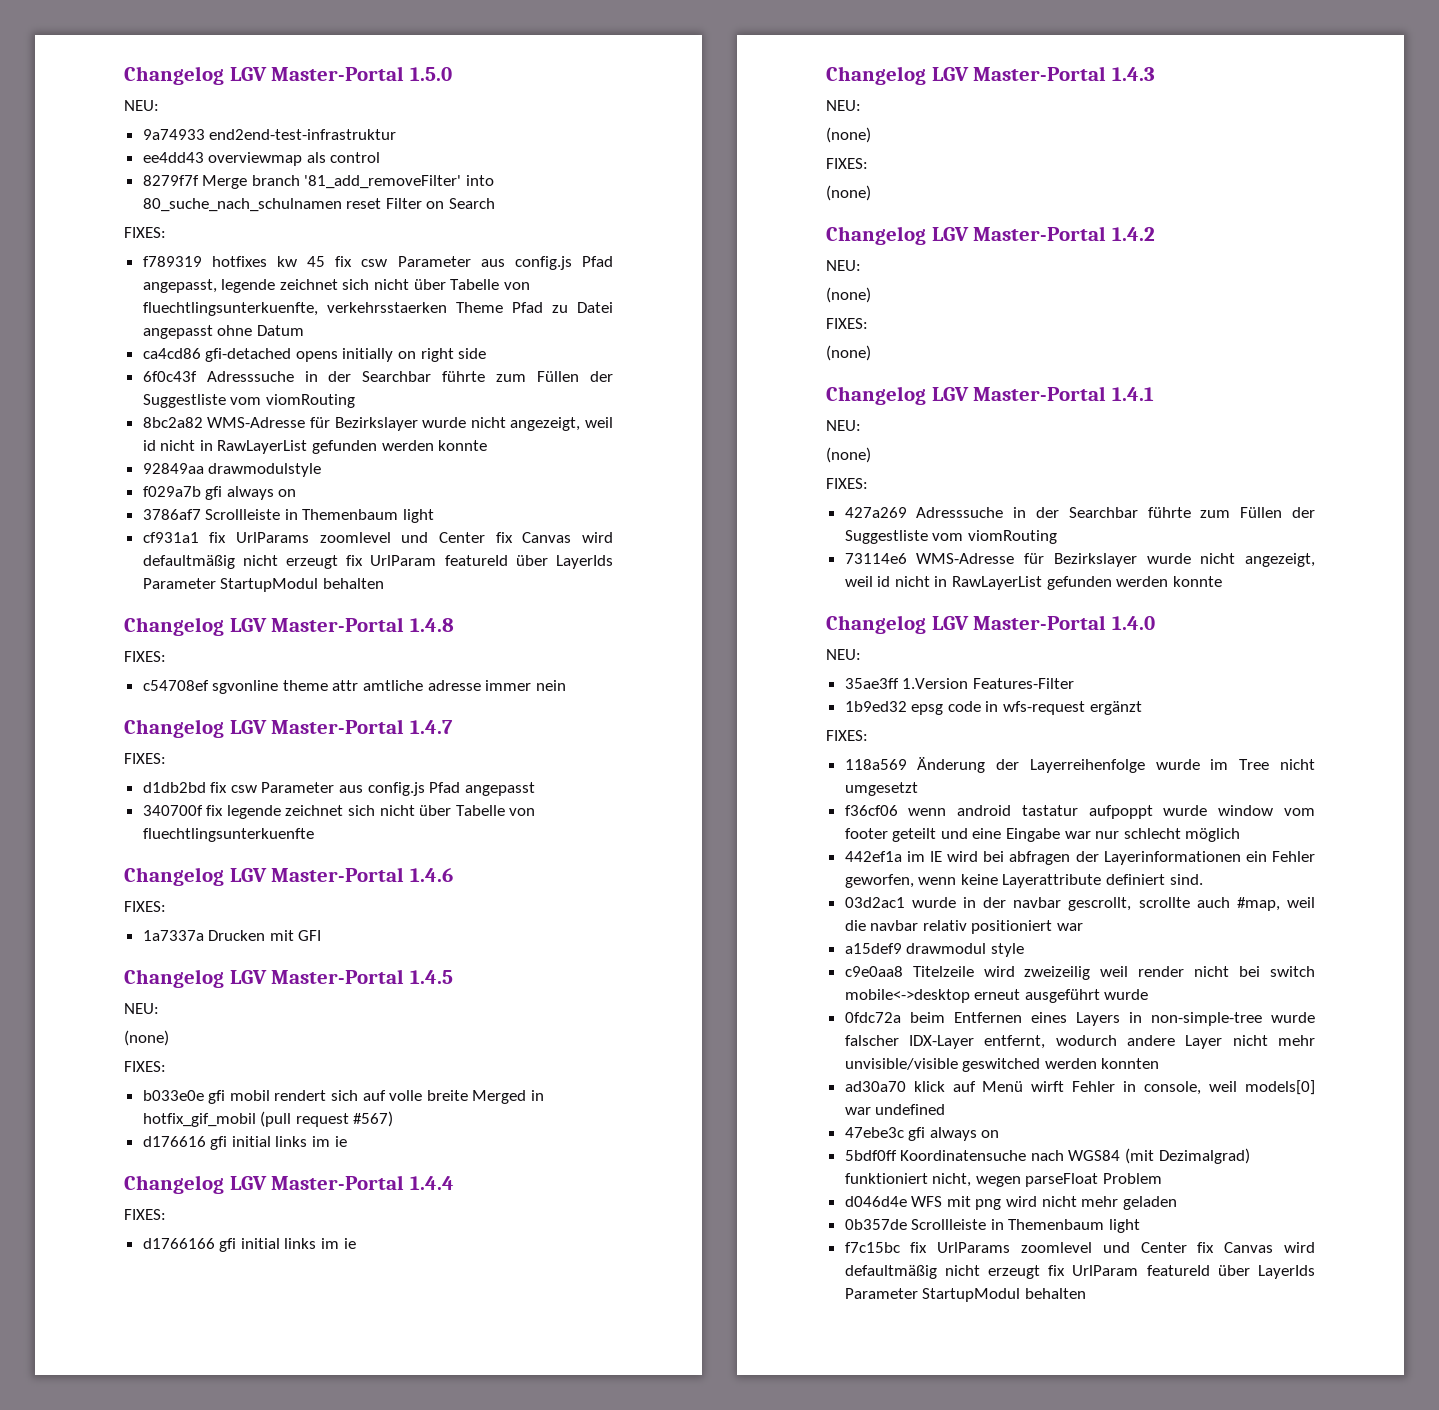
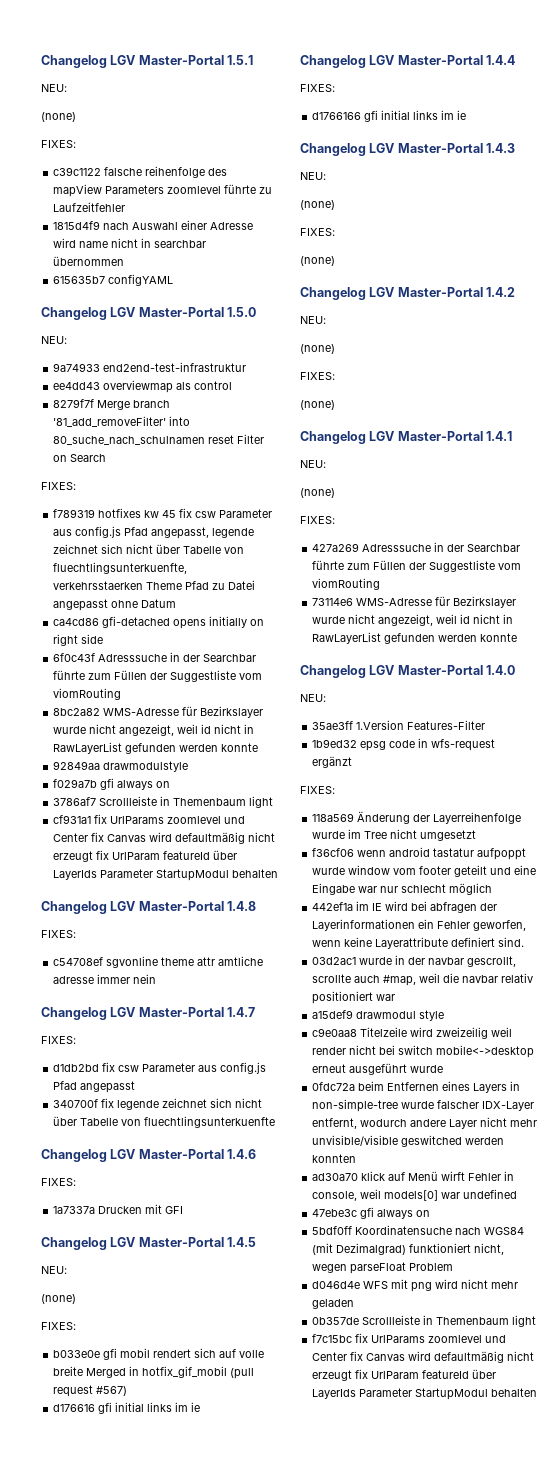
[124,66,405,85] Changelog LGV Master-Portal -> [41,55,254,68] [41,84,67,92] [41,112,76,122] [41,140,76,148] [53,166,228,178] [53,184,273,197] [53,202,126,212] [53,220,254,230] [53,238,207,248] [53,256,125,266] [53,274,174,286] [41,307,224,320] Changelog LGV Master-Portal 1.5.1 // NEU: // (none) // FIXES: // c39c1122 falsche reihenfolge des mapView Parameters zoomlevel führte zu Laufzeitfehler // 1815d4f9 nach Auswahl einer Adresse wird name nicht in searchbar übernommen // 615635b7 configYAML // Changelog LGV Master-Portal

